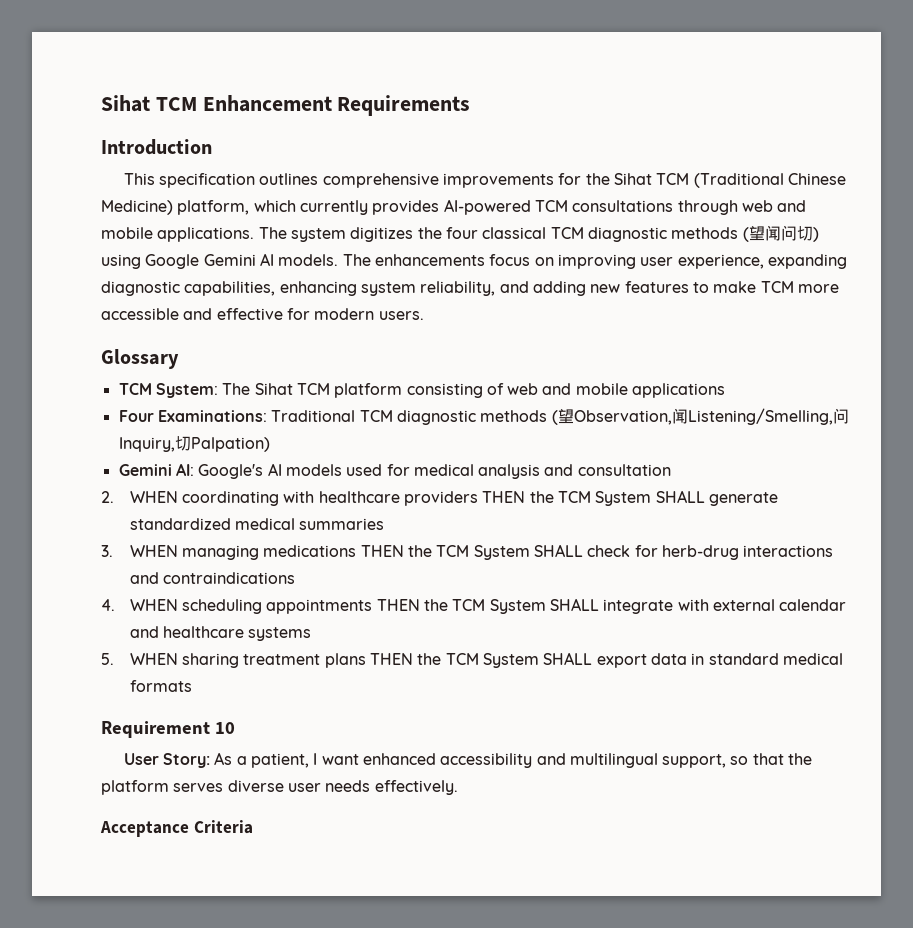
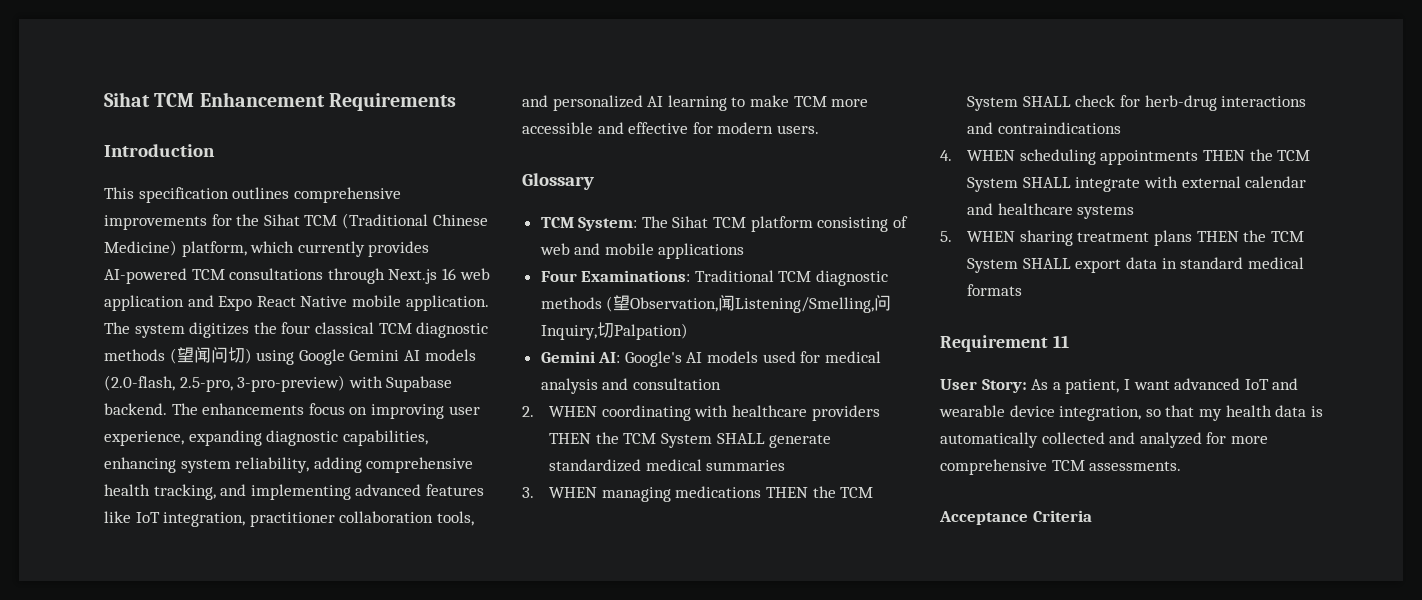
[741,200,807,212] [101,227,255,242] web and mobile applications. -> [388,268,490,284] [104,295,489,311] Next.js 16 web application and Expo React Native mobile application.
[278,254,339,266] models. -> [424,349,476,361] [104,375,453,392] [104,403,167,415] models (2.0-flash, 2.5-pro, 3-pro-preview) with Supabase backend.
[499,281,689,296] and adding new features -> [313,457,474,473] [104,484,484,500] [104,511,474,527] [522,95,727,111] adding comprehensive health tracking, and implementing advanced features like IoT integration, practitioner collaboration tools, and personalized AI learning
[214,722,235,734] 10 -> [1052,335,1069,348] 11
[362,753,813,768] [101,780,458,795] enhanced accessibility and multilingual support, so that the platform serves diverse user needs effectively. -> [1174,378,1299,390] [939,405,1323,421] [940,432,1268,448] [940,459,1182,475] advanced IoT and wearable device integration, so that my health data is automatically collected and analyzed for more comprehensive TCM assessments.

